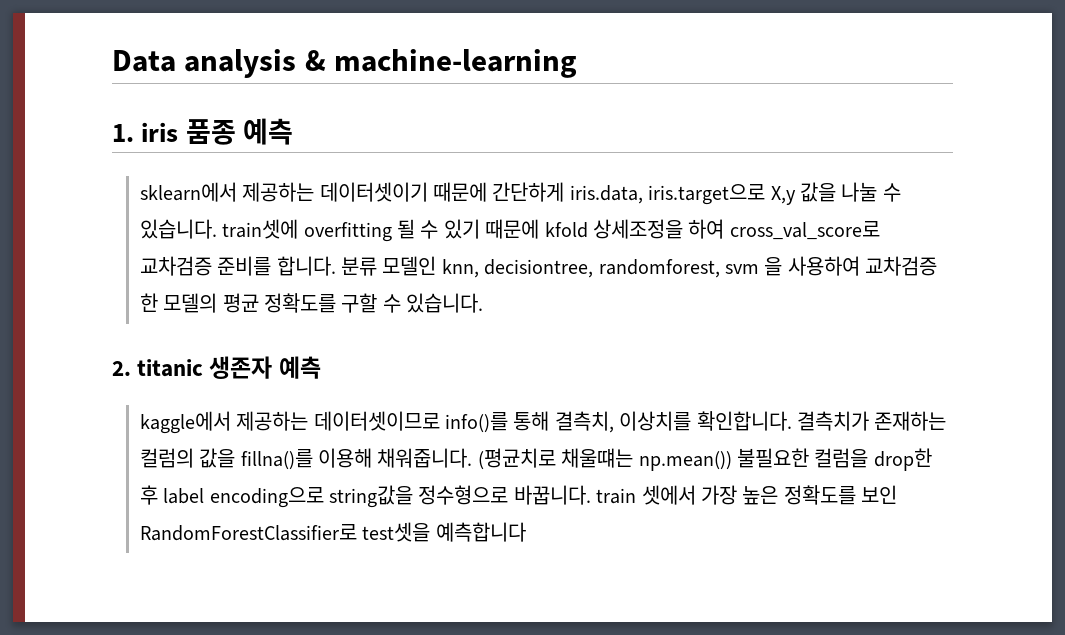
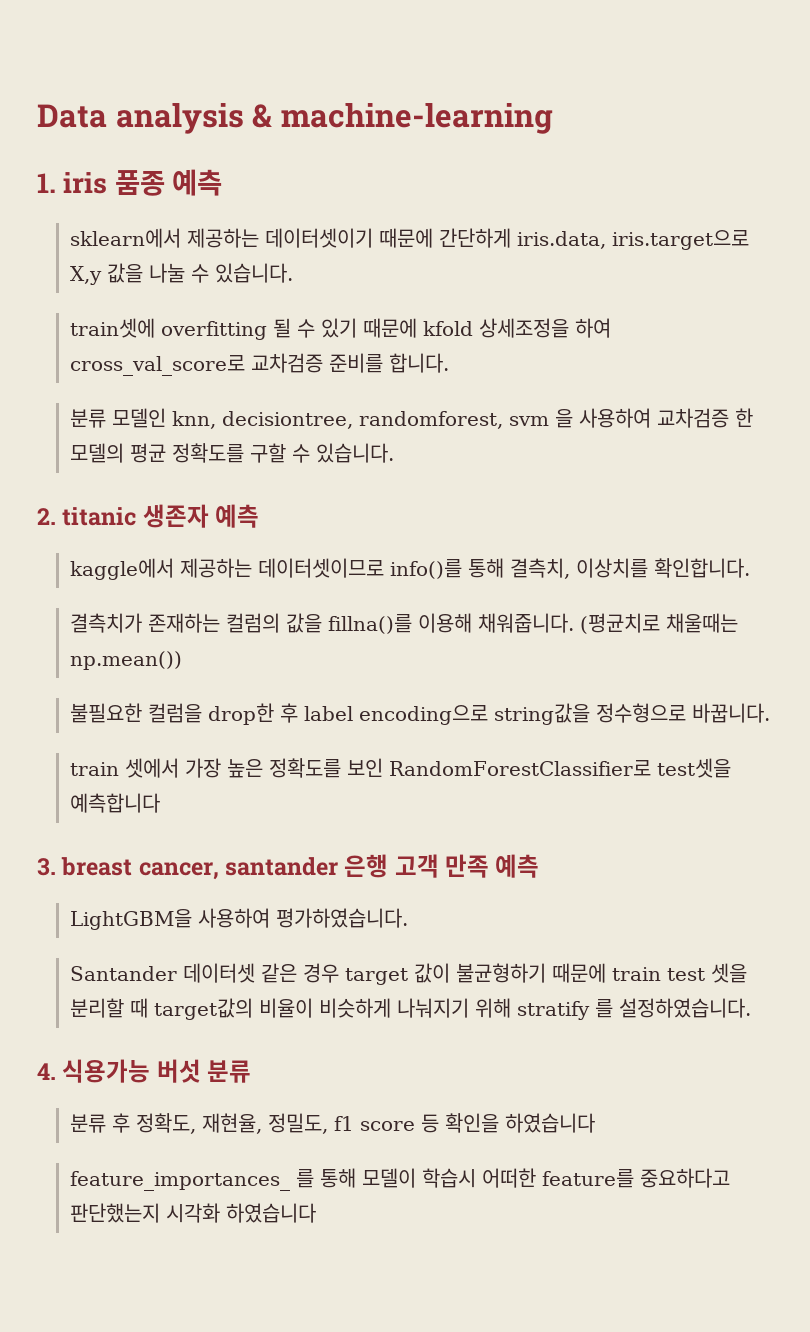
(217, 229) none -> (294, 273) //
(336, 266) none -> (450, 363) //
(792, 421) none -> (751, 568) //
[561,448,634,468] 채울떄는 -> [666,613,739,633] 채울때는
(732, 461) none -> (183, 660) //
(591, 495) none -> (771, 713) //
(526, 532) none -> [37,854,540,880] [70,908,409,930] [70,963,748,985] [70,998,752,1020] [37,1059,252,1083] [70,1113,596,1134] [70,1168,731,1191] [70,1203,317,1223] // 3. breast cancer, santander 은행 고객 만족 예측 // LightGBM을 사용하여 평가하였습니다. // Santander 데이터셋 같은 경우 target 값이 불균형하기 때문에 train test 셋을 분리할 때 target값의 비율이 비슷하게 나눠지기 위해 stratify 를 설정하였습니다. // 4. 식용가능 버섯 분류 // 분류 후 정확도, 재현율, 정밀도, f1 score 등 확인을 하였습니다 // feature_importances_ 를 통해 모델이 학습시 어떠한 feature를 중요하다고 판단했는지 시각화 하였습니다

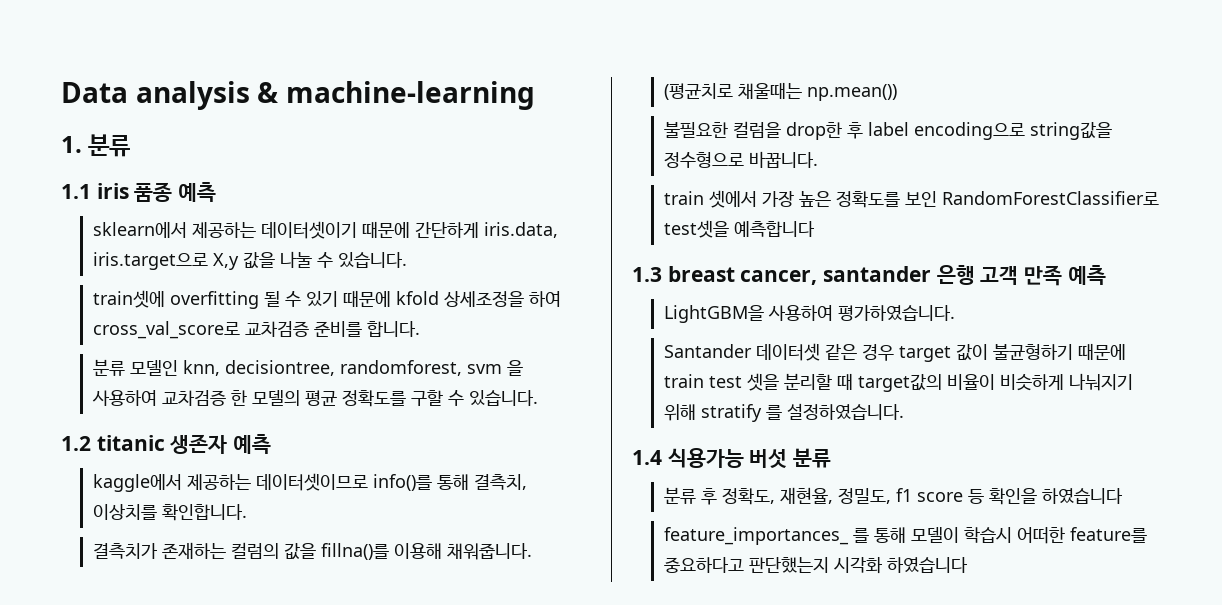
(56, 183) none -> [88,134,131,157] [61,184,91,199] 분류 // 1.1
[37,508,56,525] 2. -> [61,436,91,451] 1.2
[37,858,56,876] 3. -> [632,267,662,282] 1.3
[37,1063,56,1080] 4. -> [632,450,662,465] 1.4

